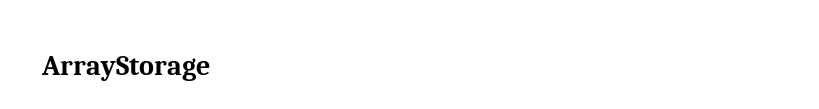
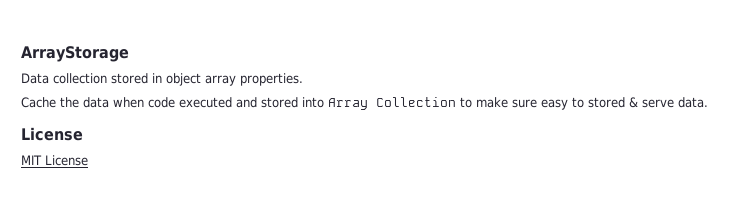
(210, 68) none -> [21,73,303,86] [21,97,708,110] [21,127,83,141] [21,155,88,166] // Data collection stored in object array properties. // Cache the data when code executed and stored into Array Collection to make sure easy to stored & serve data. // License // MIT License

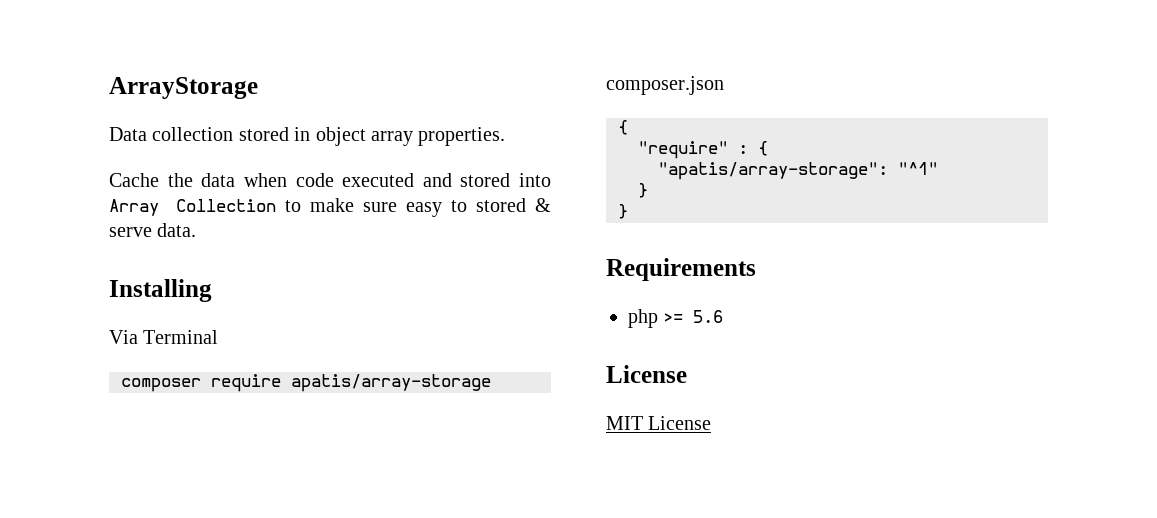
(708, 102) none -> [109,279,212,302] [109,330,219,344] [121,374,491,392] [606,76,724,95] [618,120,628,135] [638,141,768,159] [658,162,938,180] [638,183,648,198] [618,204,628,219] [606,258,756,281] [628,309,724,328] // Installing // Via Terminal // composer require apatis/array-storage // composer.json // { // "require" : { // "apatis/array-storage": "^1" // } // } // Requirements // php >= 5.6

